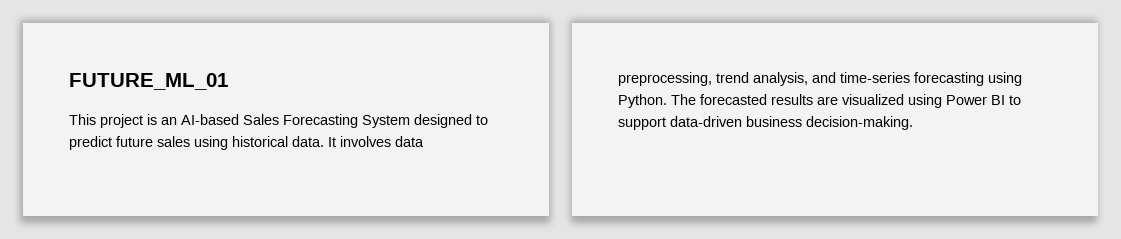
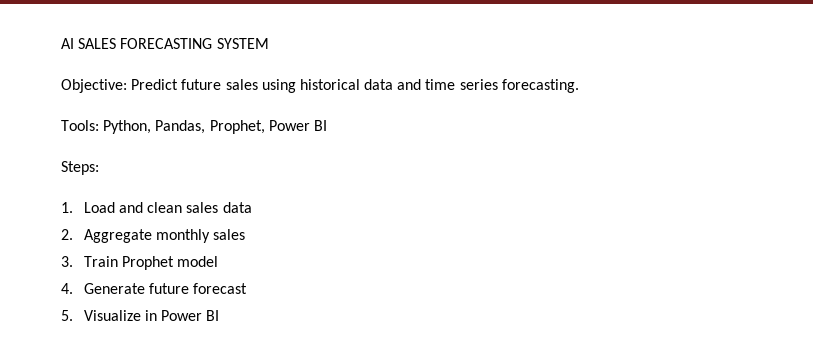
[69,73,228,90] [69,114,488,128] [69,136,424,150] [618,72,1022,86] [618,94,1021,108] [618,116,913,130] FUTURE_ML_01 // This project is an AI-based Sales Forecasting System designed to predict future sales using historical data. It involves data preprocessing, trend analysis, and time-series forecasting using Python. The forecasted results are visualized using Power BI to support data-driven business decision-making. -> [61,38,269,49] [61,79,579,93] [61,120,327,134] [61,161,99,175] [61,202,252,213] [61,229,246,243] [61,256,219,270] [61,283,248,294] [61,310,220,321] AI SALES FORECASTING SYSTEM // Objective: Predict future sales using historical data and time series forecasting. // Tools: Python, Pandas, Prophet, Power BI // Steps: // 1. Load and clean sales data // 2. Aggregate monthly sales // 3. Train Prophet model // 4. Generate future forecast // 5. Visualize in Power BI

